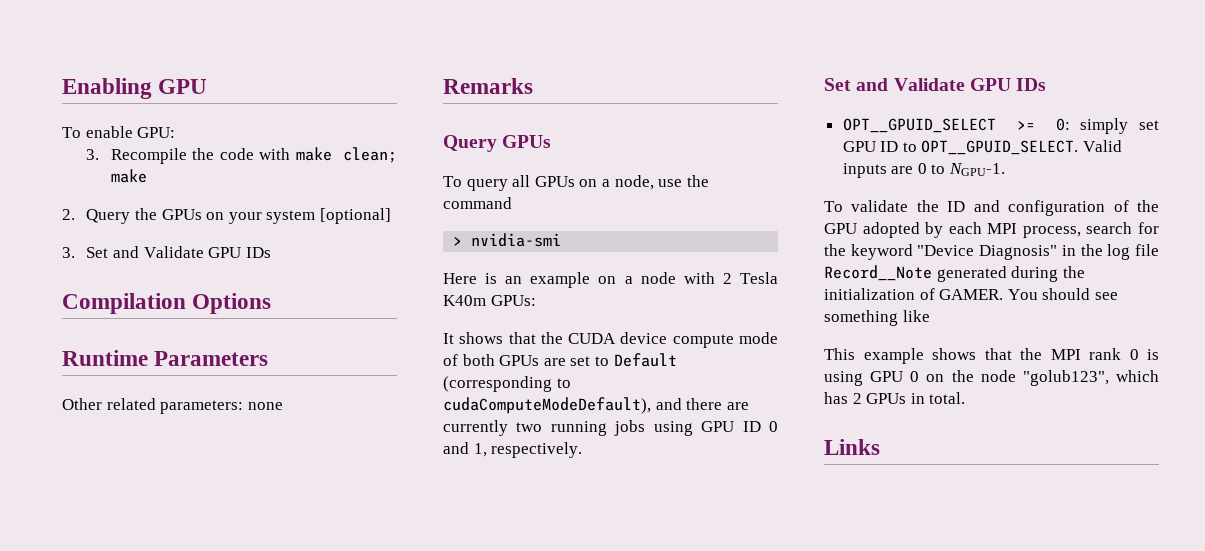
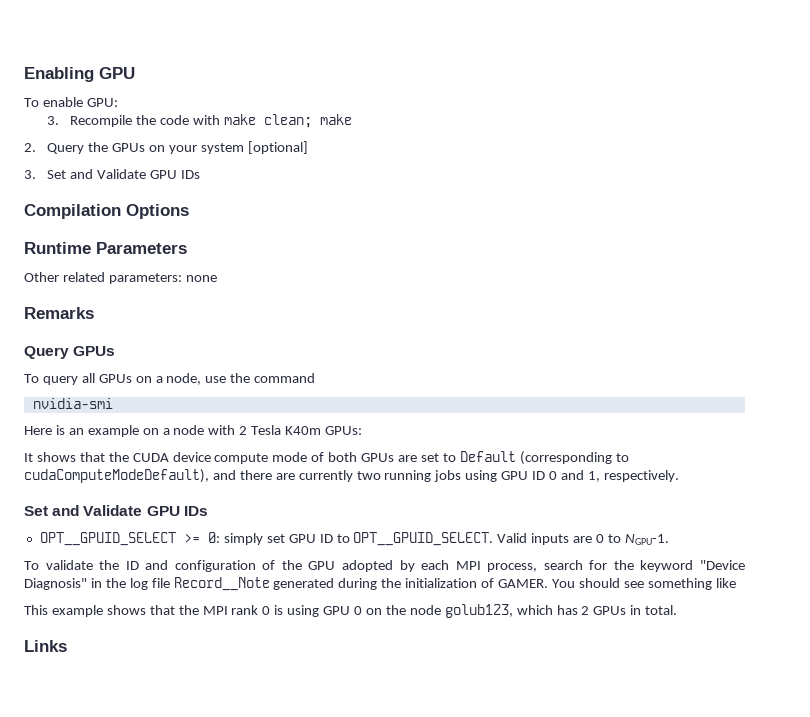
[453,237,463,246] > -> (316, 378) none
[1022,370,1109,386] "golub123", -> [444,604,513,618] golub123,

